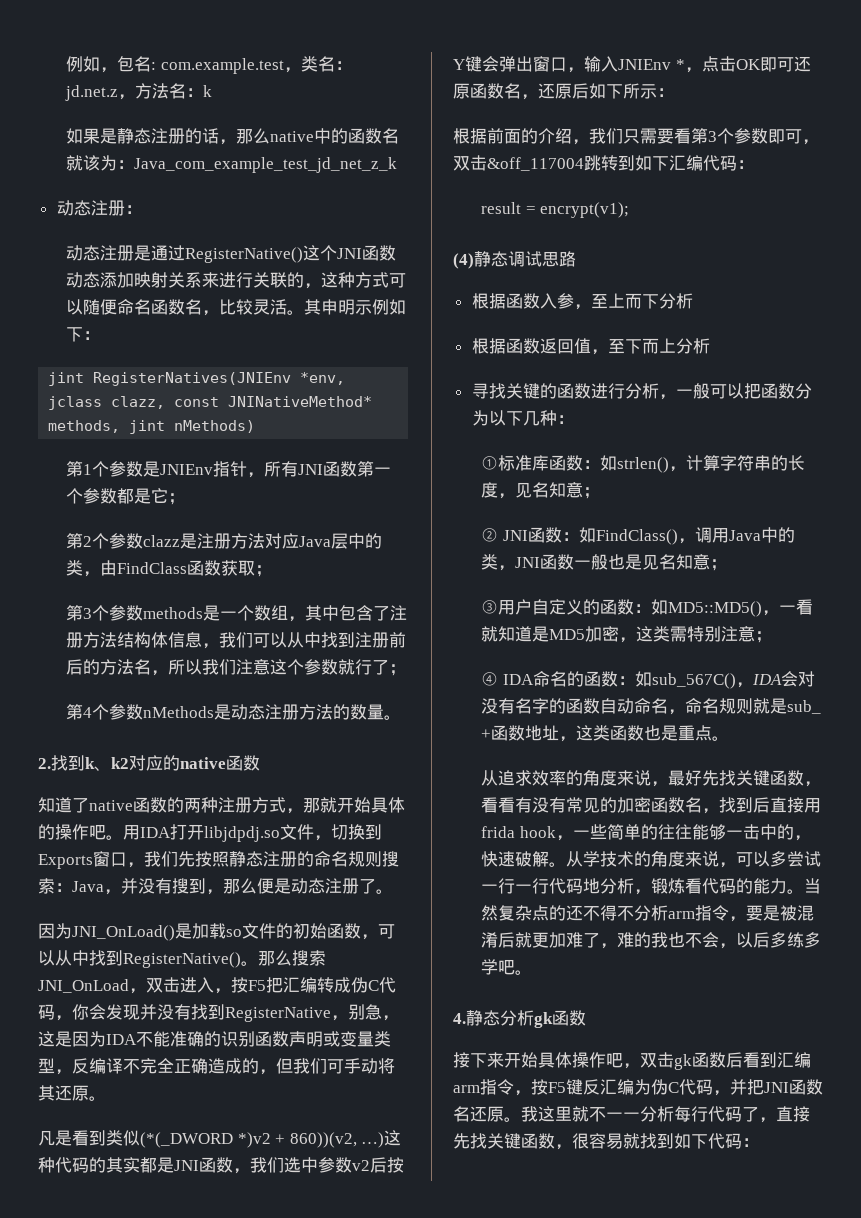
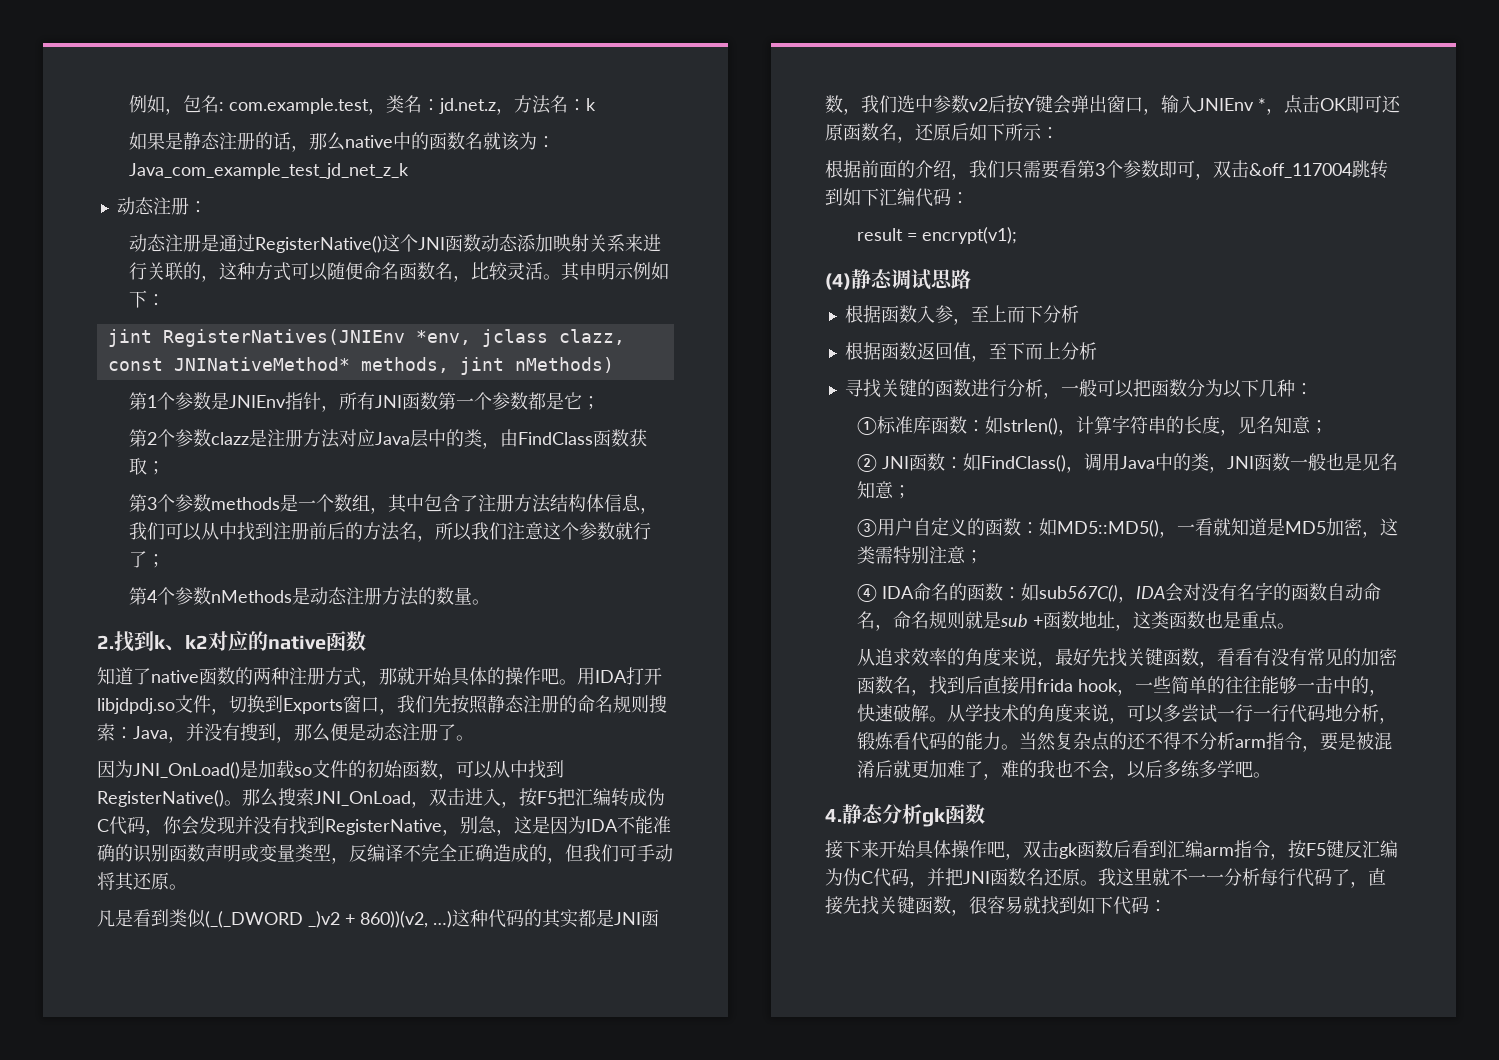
[140,1132,271,1148] (*(_DWORD *)v2 -> [205,911,340,928] (_(_DWORD _)v2
[651,673,736,689] sub_567C() -> [1038,585,1118,602] sub567C()
[787,700,822,714] sub_ -> [999,614,1028,627] sub

